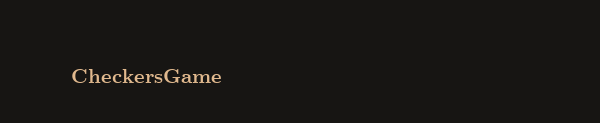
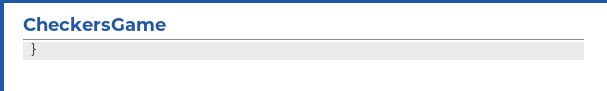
(222, 76) none -> [29,43,37,56] // }

